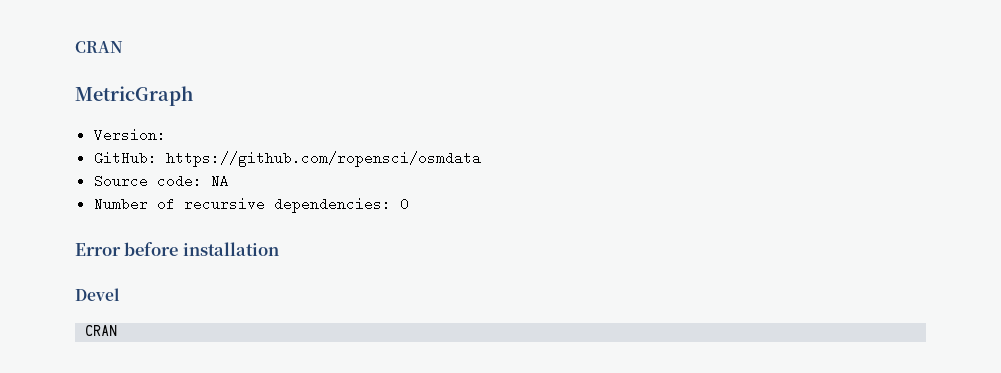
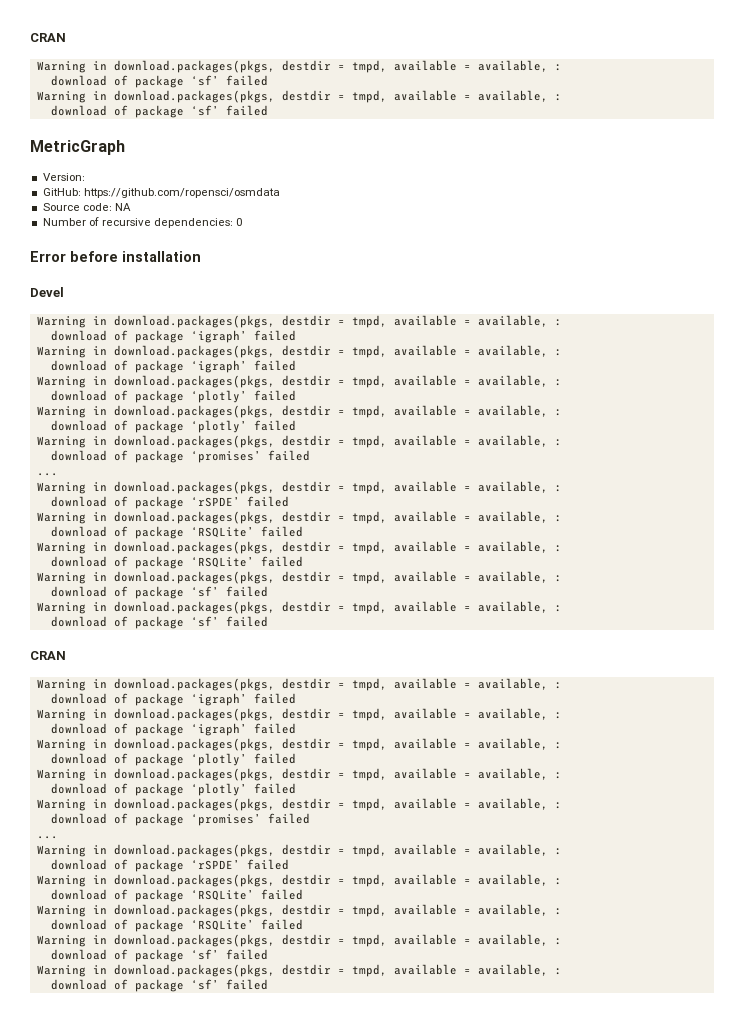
[75,41,123,53] CRAN -> [30,33,66,42] [36,60,562,73] [50,75,268,88] [36,90,562,103] [50,105,268,118] CRAN // Warning in download.packages(pkgs, destdir = tmpd, available = available, : // download of package ‘sf’ failed // Warning in download.packages(pkgs, destdir = tmpd, available = available, : // download of package ‘sf’ failed
[85,325,118,336] CRAN -> [36,315,562,328] [50,330,296,343] [36,345,562,358] [50,360,296,373] [36,375,562,388] [50,390,296,403] [36,405,562,418] [50,420,296,433] [36,435,562,448] [50,450,310,463] [36,473,58,476] [36,481,562,494] [50,496,289,509] [36,511,562,524] [50,526,303,539] [36,541,562,554] [50,556,303,569] [36,571,562,584] [50,586,268,599] [36,601,562,614] [50,616,268,629] [30,651,66,660] [36,678,562,691] [50,693,296,706] [36,708,562,721] [50,723,296,736] [36,738,562,751] [50,753,296,766] [36,768,562,781] [50,783,296,796] [36,798,562,811] [50,813,310,826] [36,836,58,839] [36,844,562,857] [50,859,289,872] [36,874,562,887] [50,889,303,902] [36,904,562,917] [50,919,303,932] [36,934,562,947] [50,949,268,962] [36,964,562,977] [50,979,268,992] Warning in download.packages(pkgs, destdir = tmpd, available = available, : // download of package ‘igraph’ failed // Warning in download.packages(pkgs, destdir = tmpd, available = available, : // download of package ‘igraph’ failed // Warning in download.packages(pkgs, destdir = tmpd, available = available, : // download of package ‘plotly’ failed // Warning in download.packages(pkgs, destdir = tmpd, available = available, : // download of package ‘plotly’ failed // Warning in download.packages(pkgs, destdir = tmpd, available = available, : // download of package ‘promises’ failed // ... // Warning in download.packages(pkgs, destdir = tmpd, available = available, : // download of package ‘rSPDE’ failed // Warning in download.packages(pkgs, destdir = tmpd, available = available, : // download of package ‘RSQLite’ failed // Warning in download.packages(pkgs, destdir = tmpd, available = available, : // download of package ‘RSQLite’ failed // Warning in download.packages(pkgs, destdir = tmpd, available = available, : // download of package ‘sf’ failed // Warning in download.packages(pkgs, destdir = tmpd, available = available, : // download of package ‘sf’ failed // CRAN // Warning in download.packages(pkgs, destdir = tmpd, available = available, : // download of package ‘igraph’ failed // Warning in download.packages(pkgs, destdir = tmpd, available = available, : // download of package ‘igraph’ failed // Warning in download.packages(pkgs, destdir = tmpd, available = available, : // download of package ‘plotly’ failed // Warning in download.packages(pkgs, destdir = tmpd, available = available, : // download of package ‘plotly’ failed // Warning in download.packages(pkgs, destdir = tmpd, available = available, : // download of package ‘promises’ failed // ... // Warning in download.packages(pkgs, destdir = tmpd, available = available, : // download of package ‘rSPDE’ failed // Warning in download.packages(pkgs, destdir = tmpd, available = available, : // download of package ‘RSQLite’ failed // Warning in download.packages(pkgs, destdir = tmpd, available = available, : // download of package ‘RSQLite’ failed // Warning in download.packages(pkgs, destdir = tmpd, available = available, : // download of package ‘sf’ failed // Warning in download.packages(pkgs, destdir = tmpd, available = available, : // download of package ‘sf’ failed

